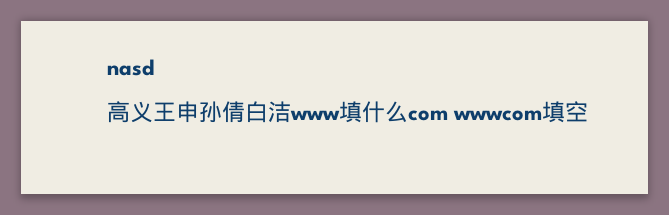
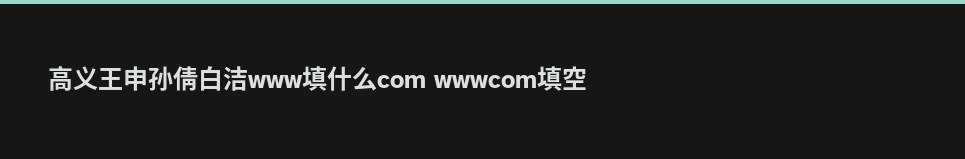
[107,59,155,76] nasd // -> (48, 78) none

